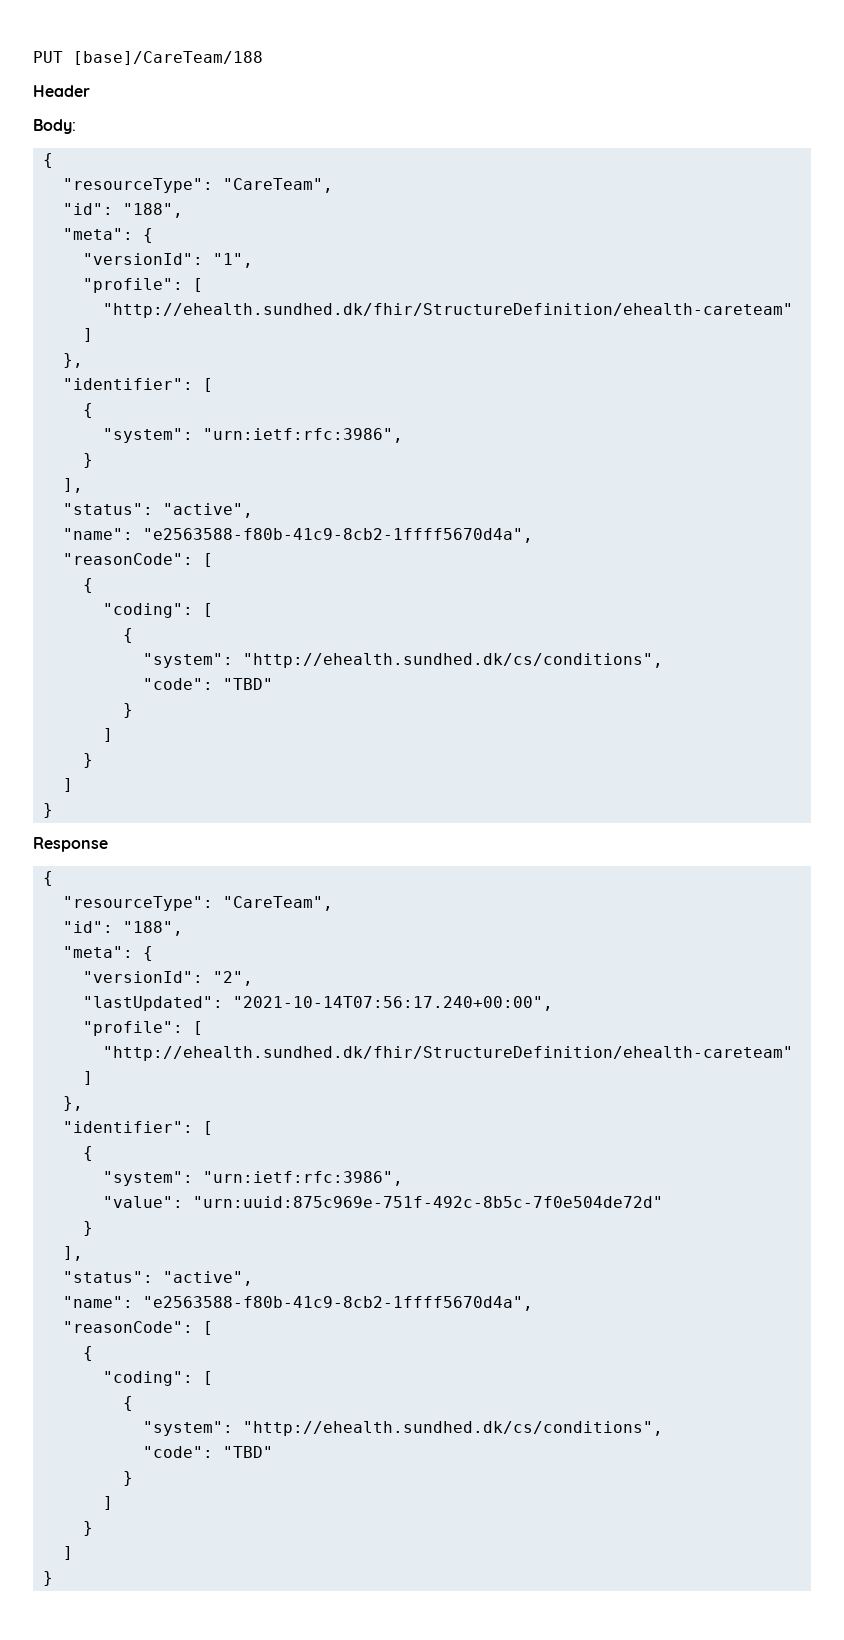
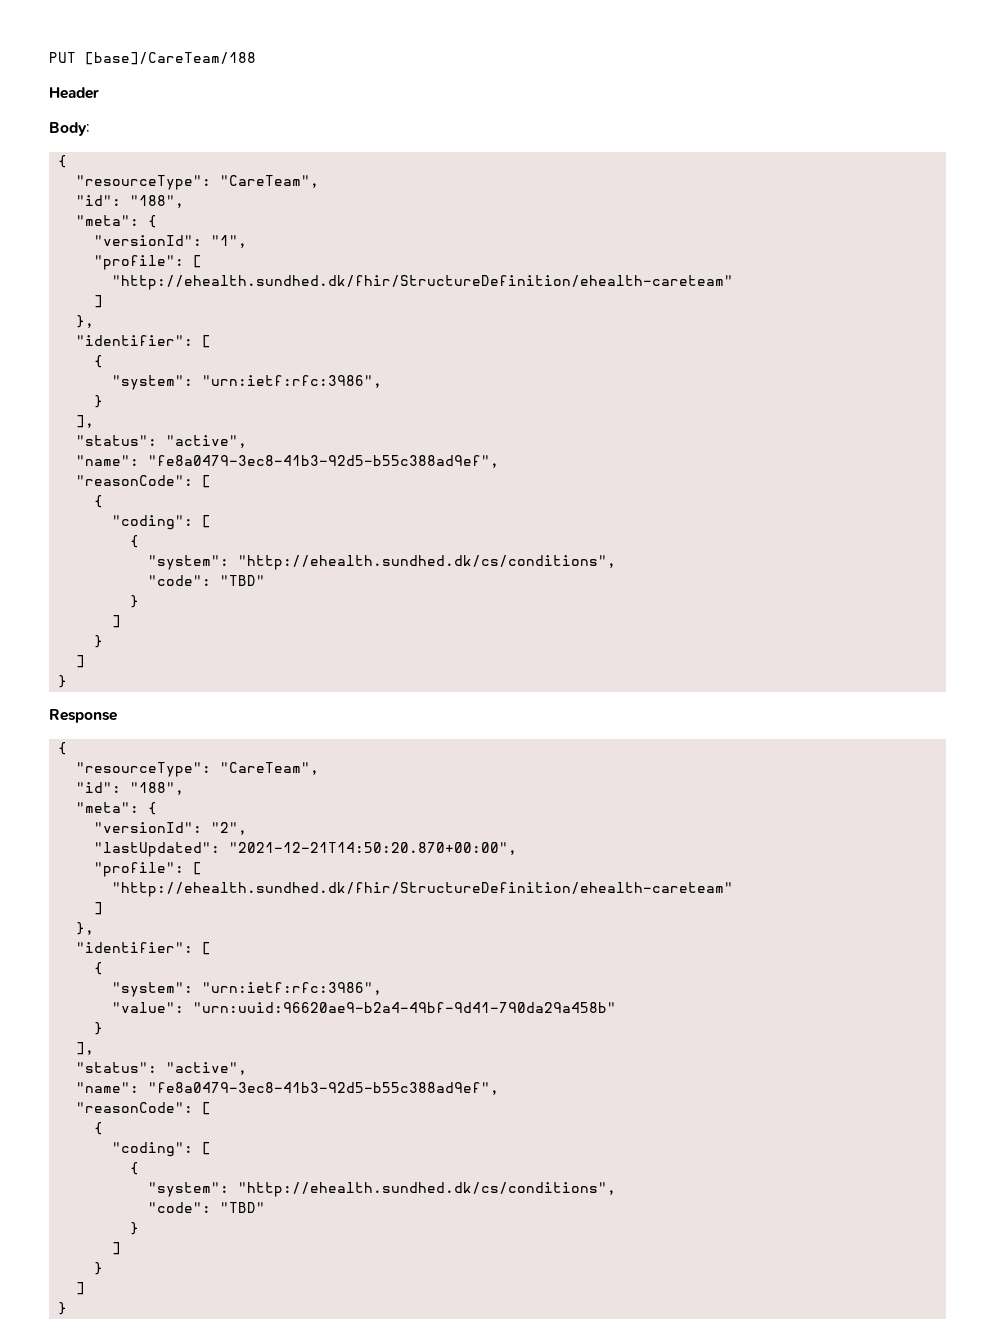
[142,528,533,543] "e2563588-f80b-41c9-8cb2-1ffff5670d4a", -> [148,455,500,468] "fe8a0479-3ec8-41b3-92d5-b55c388ad9ef",
[232,996,553,1011] "2021-10-14T07:56:17.240+00:00", -> [229,842,518,855] "2021-12-21T14:50:20.870+00:00",
[192,1196,663,1208] [82,1221,93,1236] [62,1246,83,1261] [62,1271,253,1286] [62,1296,533,1311] "urn:uuid:875c969e-751f-492c-8b5c-7f0e504de72d" // } // ], // "status": "active", // "name": "e2563588-f80b-41c9-8cb2-1ffff5670d4a", -> [193,1002,617,1013] [94,1022,104,1035] [76,1042,95,1055] [76,1062,248,1075] [76,1082,500,1095] "urn:uuid:96620ae9-b2a4-49bf-9d41-790da29a458b" // } // ], // "status": "active", // "name": "fe8a0479-3ec8-41b3-92d5-b55c388ad9ef",

